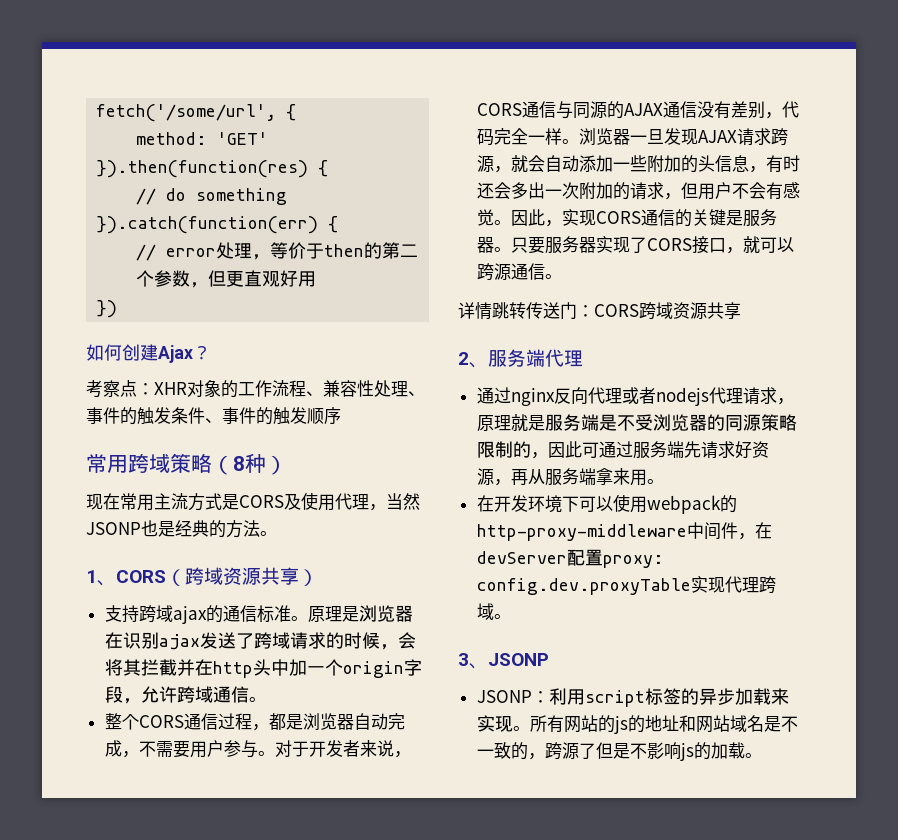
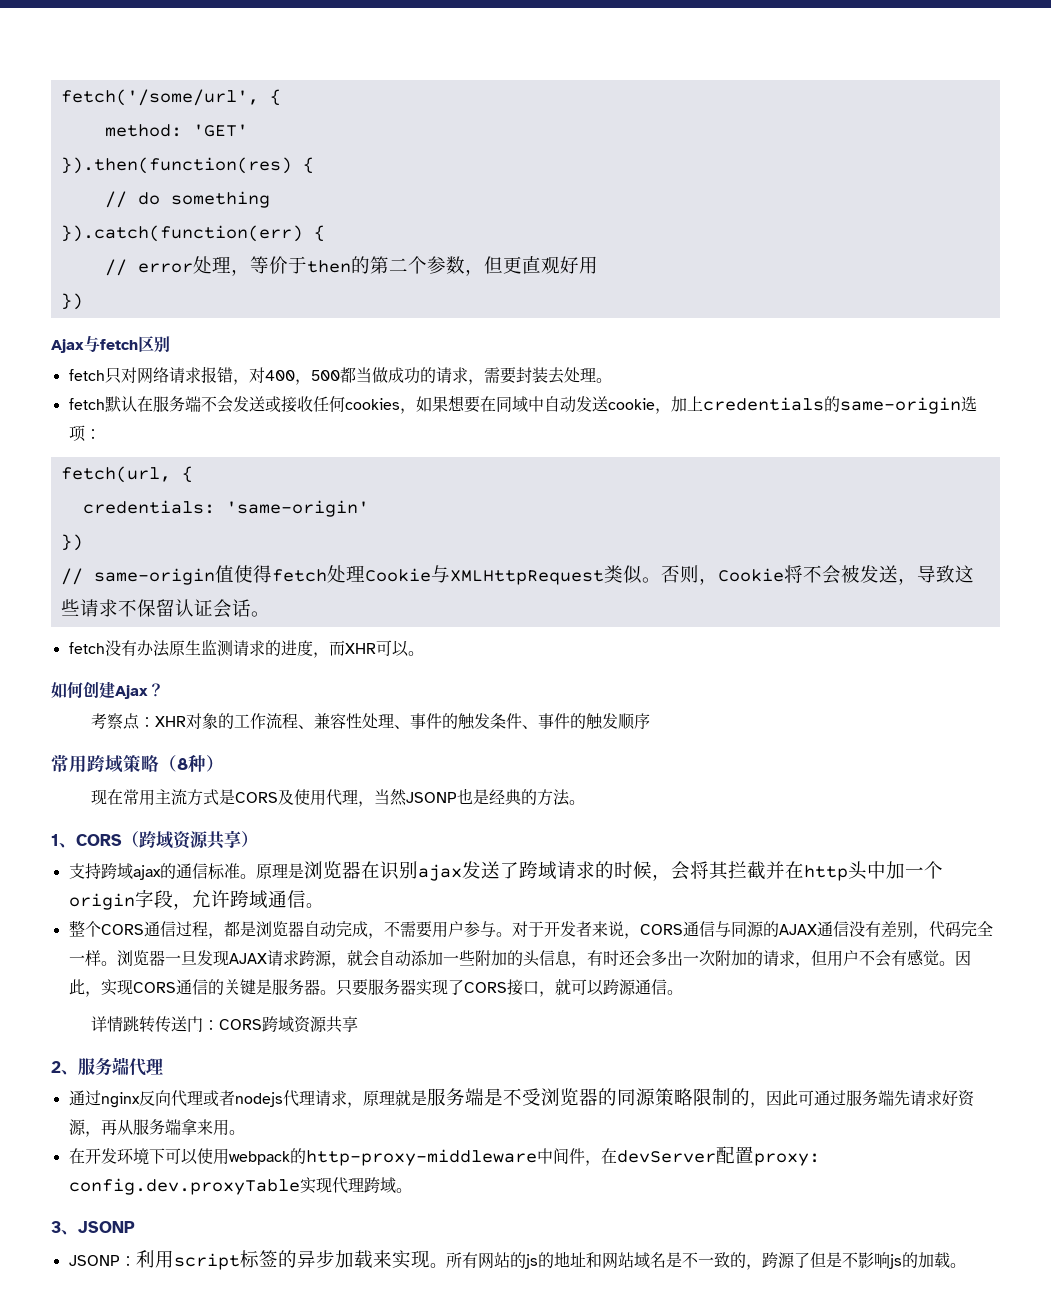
(118, 309) none -> [51,335,170,353] [68,366,612,385] [68,395,977,414] [68,425,101,442] [60,466,193,483] [82,500,369,517] [60,534,83,551] [60,565,974,585] [60,599,270,618] [68,639,424,658] // Ajax与fetch区别 // fetch只对网络请求报错，对400，500都当做成功的请求，需要封装去处理。 // fetch默认在服务端不会发送或接收任何cookies，如果想要在同域中自动发送cookie，加上credentials的same-origin选项： // fetch(url, { // credentials: 'same-origin' // }) // // same-origin值使得fetch处理Cookie与XMLHttpRequest类似。否则，Cookie将不会被发送，导致这些请求不保留认证会话。 // fetch没有办法原生监测请求的进度，而XHR可以。

